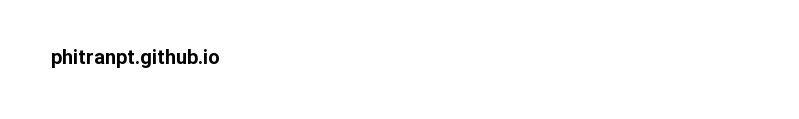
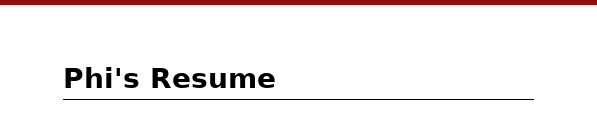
[51,49,220,68] phitranpt.github.io -> [63,67,276,88] Phi's Resume

